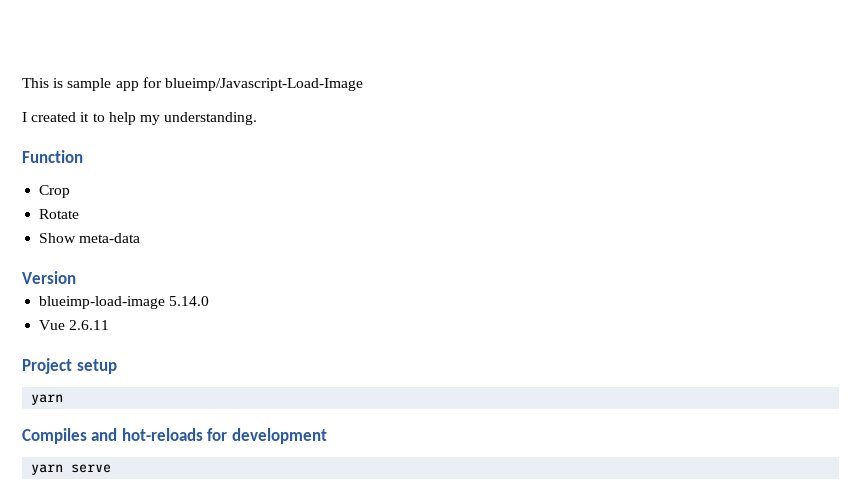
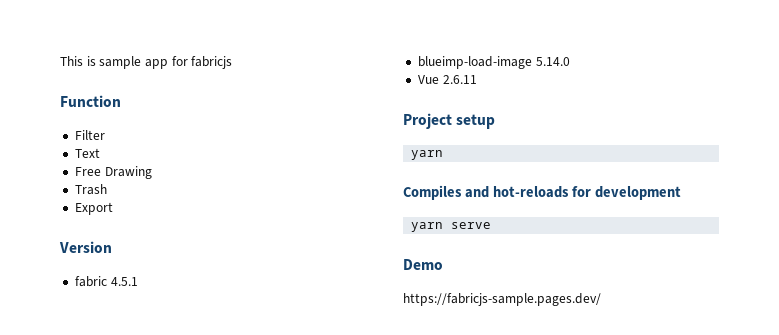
[164,78,363,91] [22,112,258,125] [22,150,83,163] [39,185,71,198] [39,209,80,219] [39,233,141,243] blueimp/Javascript-Load-Image // I created it to help my understanding. // Function // Crop // Rotate // Show meta-data -> [191,56,233,69] [60,95,121,107] [74,130,105,140] [74,148,100,158] [74,166,152,179] [74,184,107,195] [74,202,113,215] fabricjs // Function // Filter // Text // Free Drawing // Trash // Export
(76, 277) none -> [74,276,138,287] // fabric 4.5.1
(112, 468) none -> [403,259,443,270] [403,293,601,306] // Demo // https://fabricjs-sample.pages.dev/

